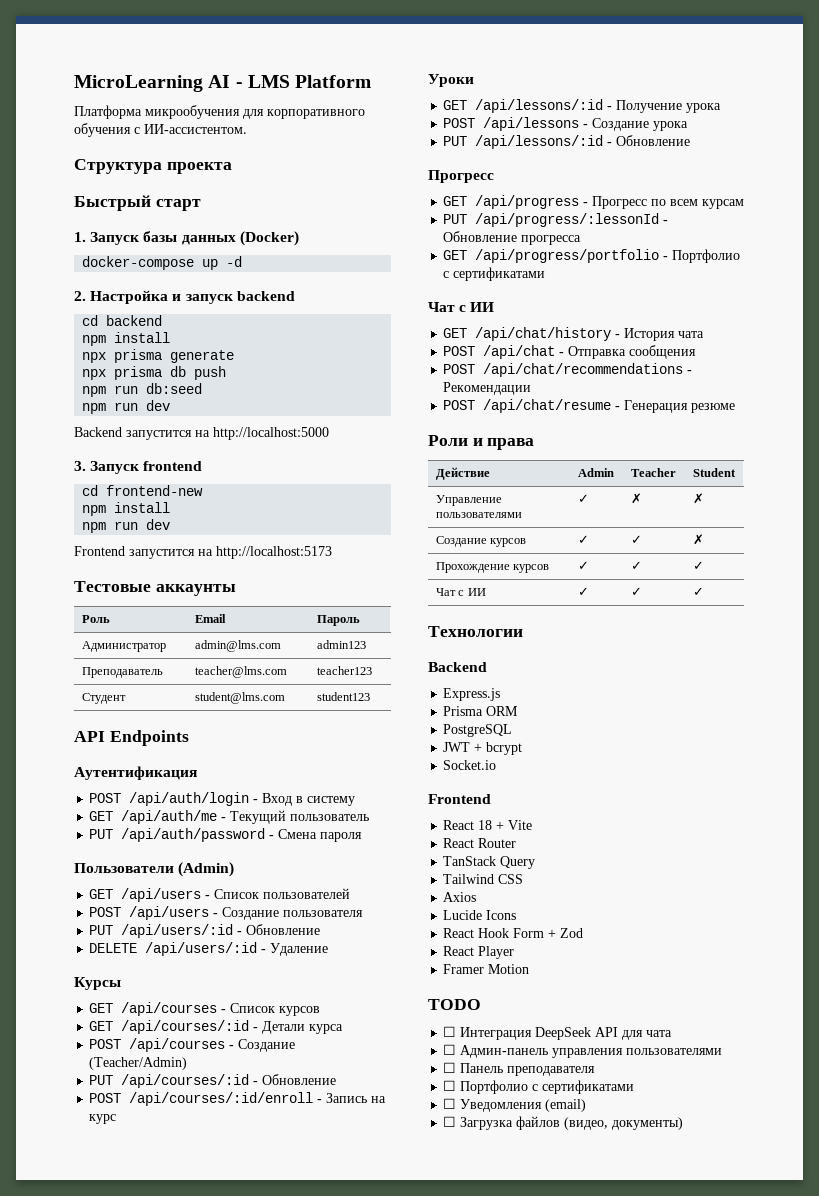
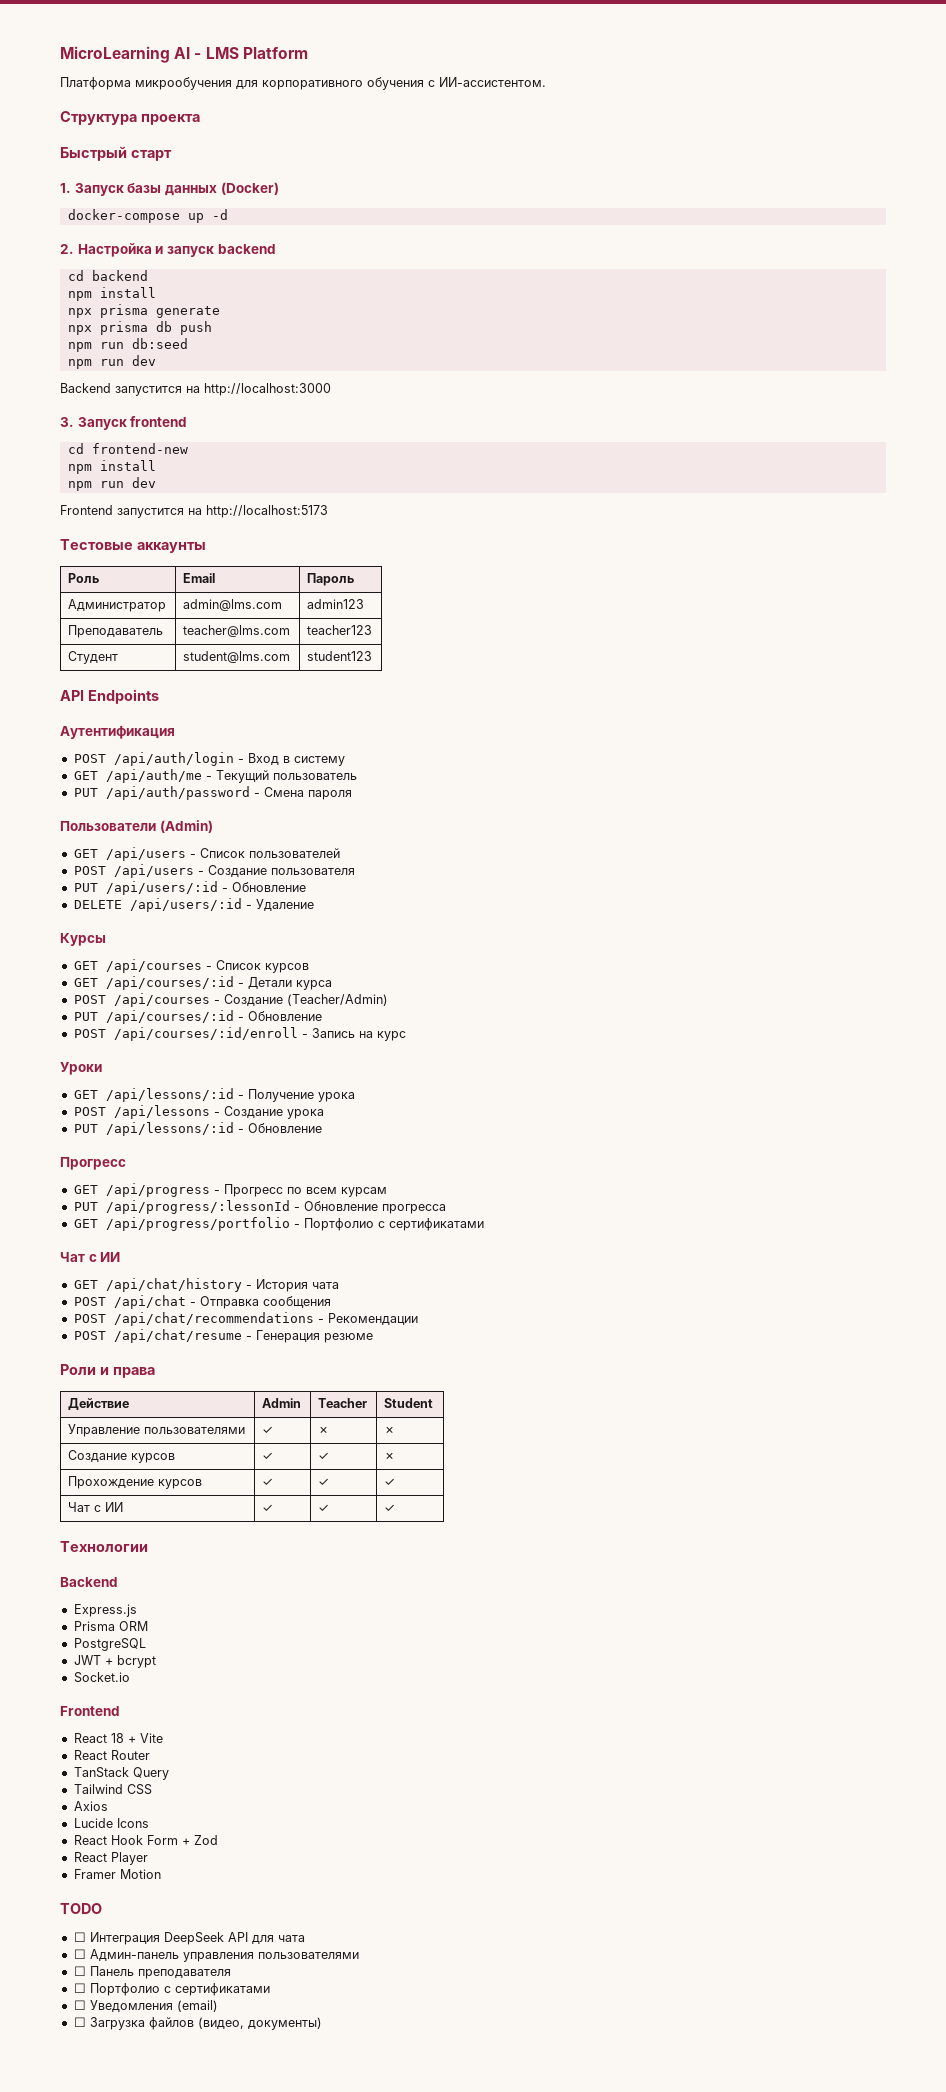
[213,427,329,440] http://localhost:5000 -> [204,383,331,396] http://localhost:3000

